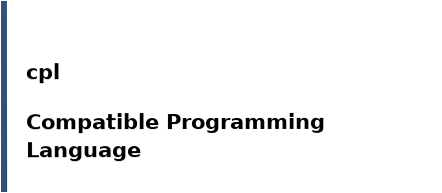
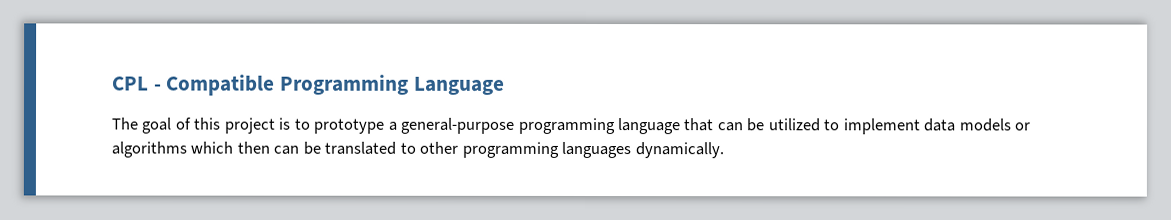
[25,63,60,84] cpl // -> [112,76,162,91] CPL -
(142, 152) none -> [111,117,1031,135] [111,141,724,159] // The goal of this project is to prototype a general-purpose programming language that can be utilized to implement data models or algorithms which then can be translated to other programming languages dynamically.

